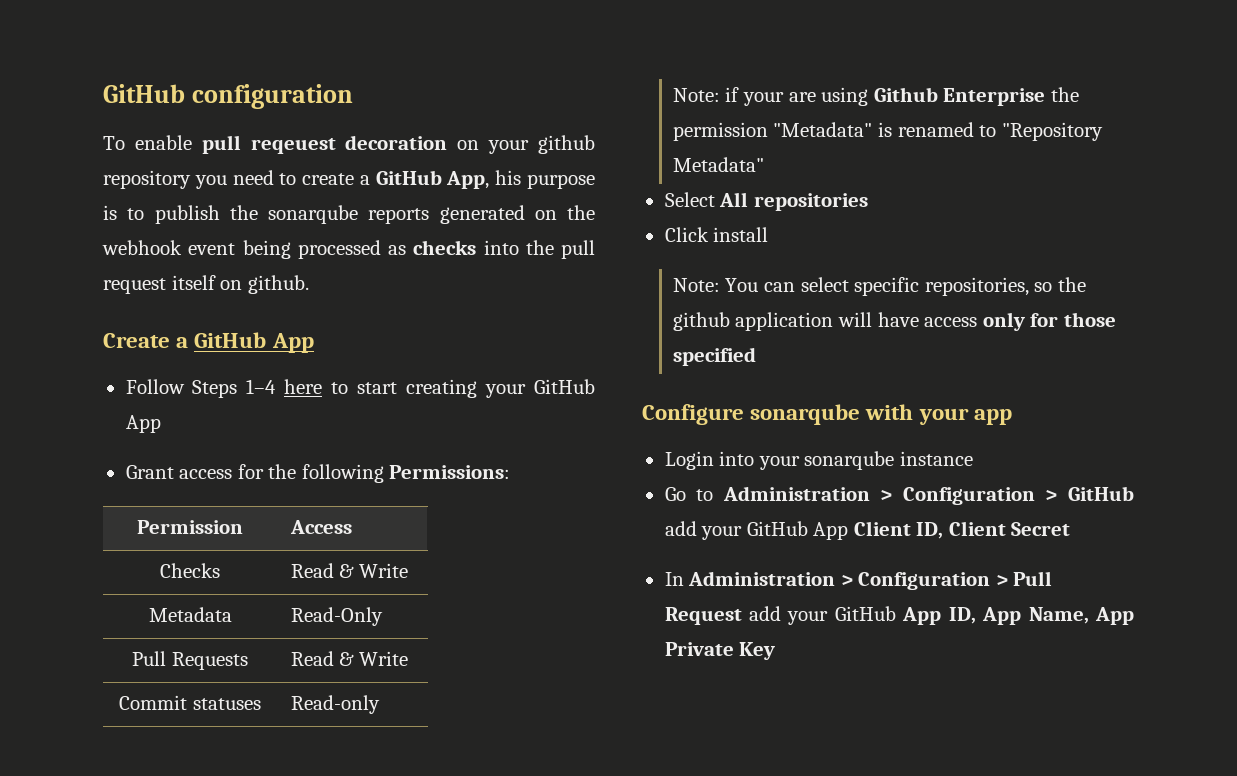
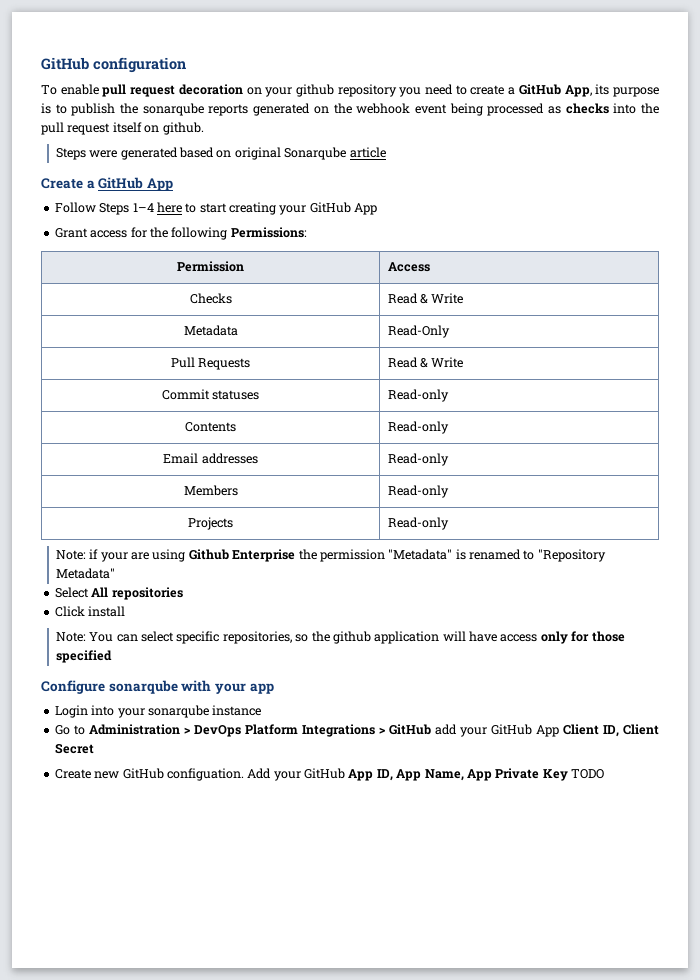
[250,138,336,154] reqeuest -> [130,85,176,97] request
[495,170,522,185] his -> [595,84,610,95] its
(309, 284) none -> [55,147,386,160] // Steps were generated based on original Sonarqube article
(380, 704) none -> [185,422,236,432] [387,421,449,434] [163,453,258,464] [387,453,449,466] [183,485,238,496] [387,485,449,498] [188,517,233,530] [387,517,449,530] // Contents | Read-only // Email addresses | Read-only // Members | Read-only // Projects | Read-only
[902,487,1035,505] Configuration -> [193,724,375,737] DevOps Platform Integrations
[664,571,1053,590] [664,606,781,625] In Administration > Configuration > Pull Request add -> [54,768,272,781] Create new GitHub configuation. Add
(776, 651) none -> [571,769,604,779] TODO

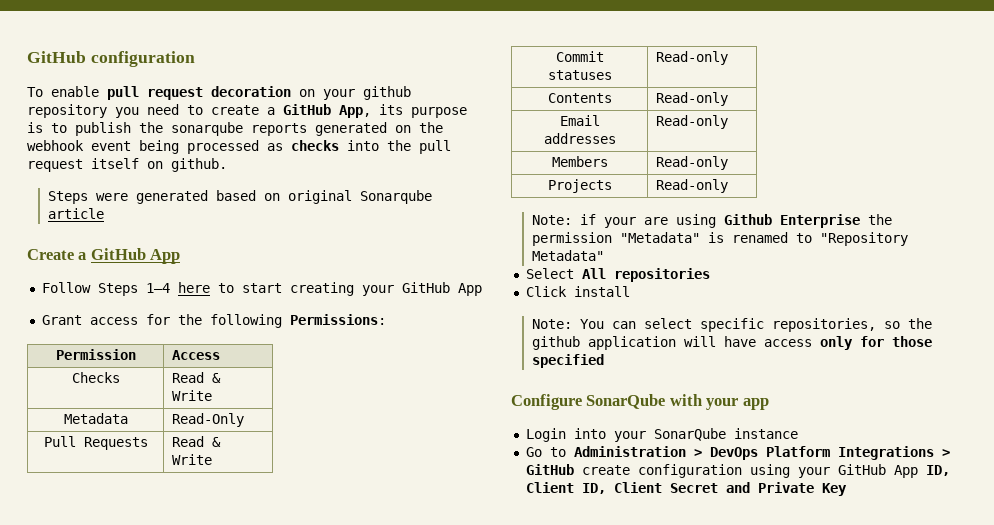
[108,680,178,694] sonarqube -> [586,394,666,409] SonarQube
[147,705,209,718] sonarqube -> [653,428,726,441] SonarQube
[434,724,559,737] add your GitHub App -> [581,464,950,478] create configuration using your GitHub App ID,
[54,768,492,781] // Create new GitHub configuation. Add your GitHub App ID, App Name, App -> [725,482,750,493] and
[571,769,604,779] TODO -> (847, 489) none

